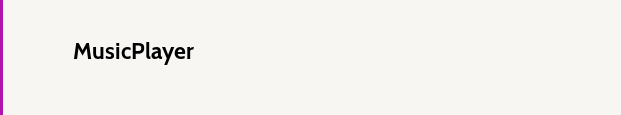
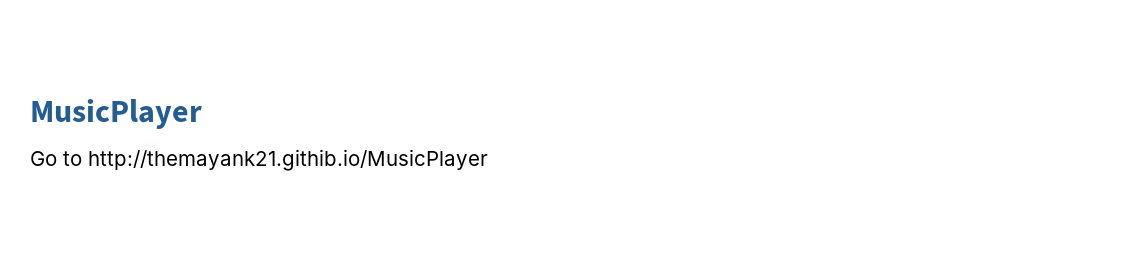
(194, 53) none -> [30,149,488,171] // Go to http://themayank21.githib.io/MusicPlayer

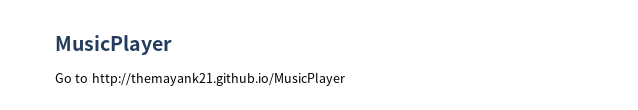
[88,149,488,171] http://themayank21.githib.io/MusicPlayer -> [91,72,345,86] http://themayank21.github.io/MusicPlayer

